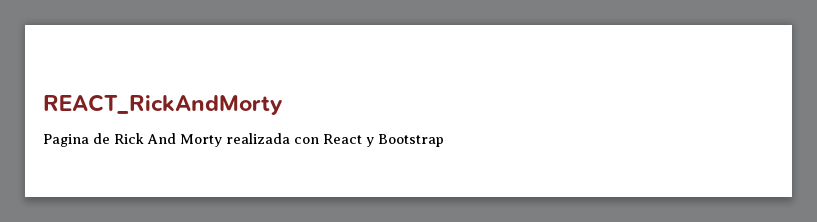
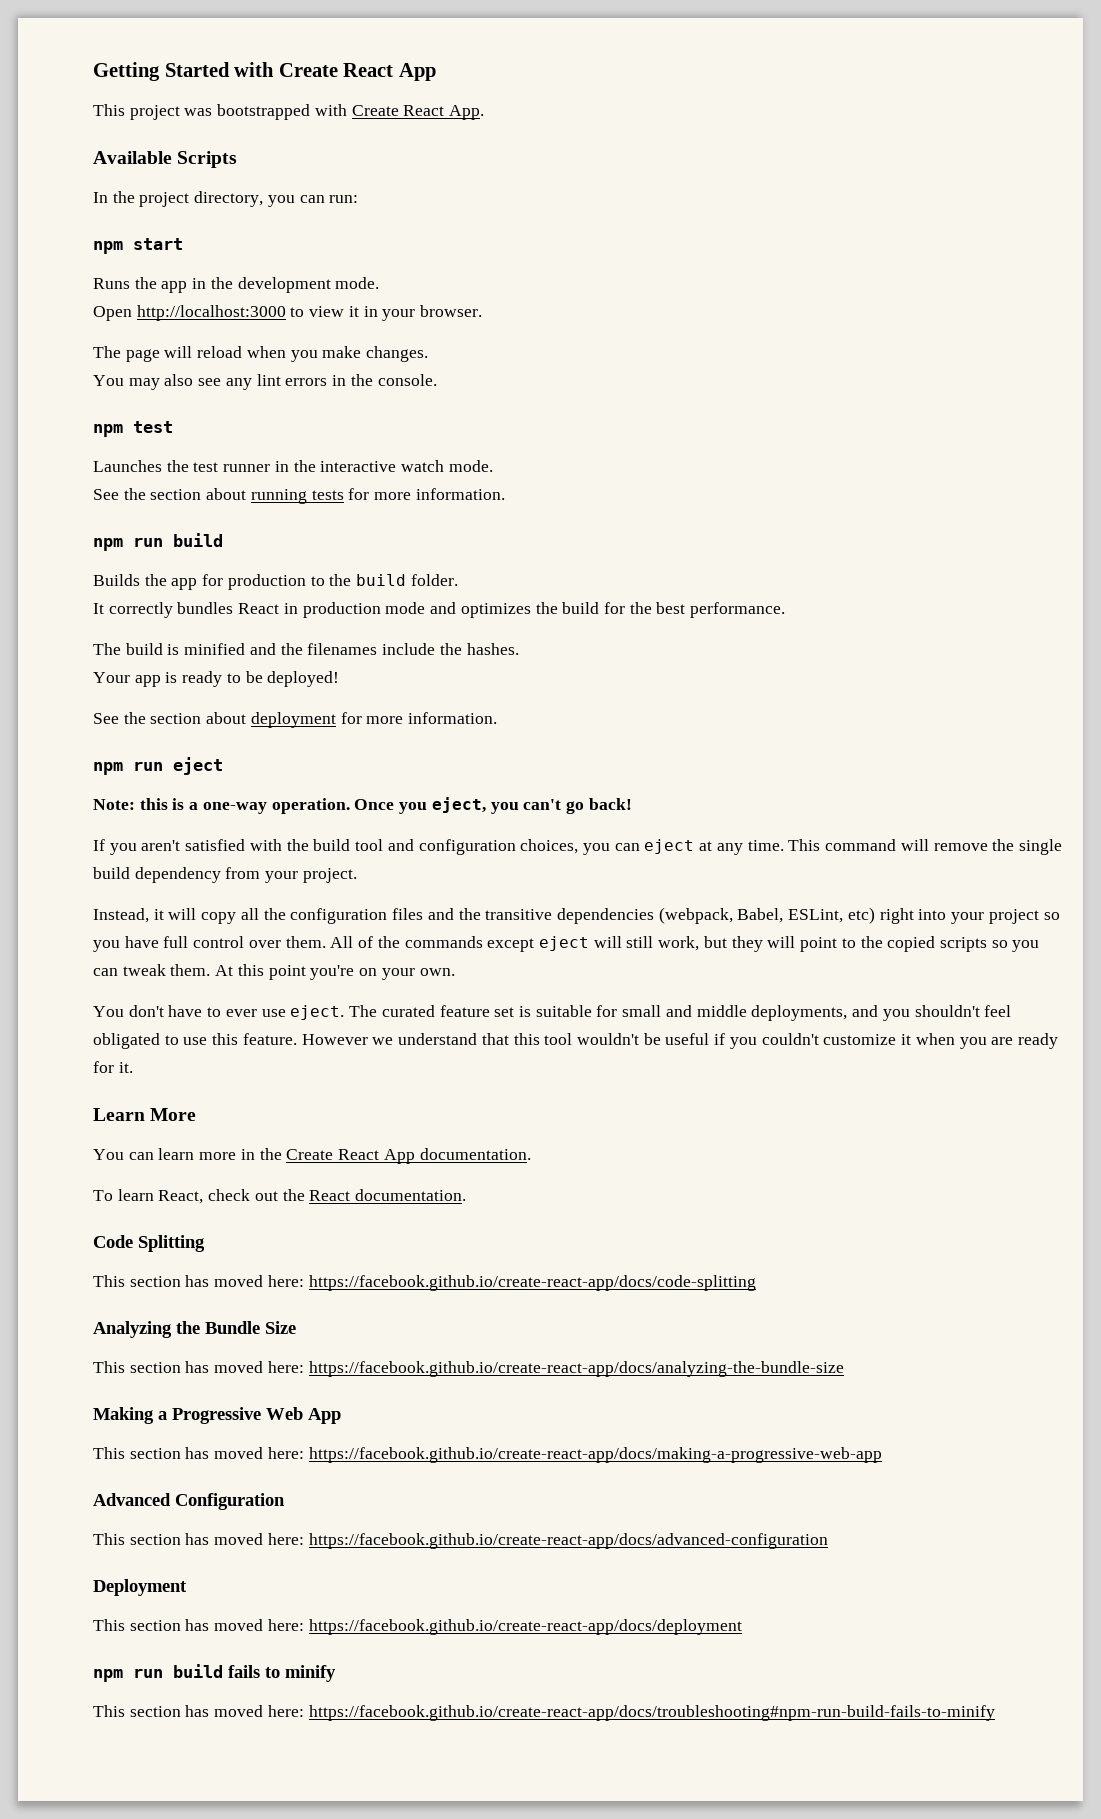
[43,94,283,115] [43,133,444,147] REACT_RickAndMorty // Pagina de Rick And Morty realizada con React y Bootstrap -> [93,62,436,81] [93,104,485,120] [93,151,238,168] [93,191,359,207] [93,238,183,254] [93,277,380,293] [93,305,483,321] [93,346,429,362] [93,374,437,390] [93,421,173,437] [93,460,493,472] [93,488,505,504] [93,533,223,551] [93,574,458,590] [93,602,786,618] [93,643,519,655] [93,671,340,687] [93,712,498,728] [93,757,223,775] [93,797,632,814] [93,839,1062,855] [93,867,357,883] [93,907,1060,924] [93,936,1040,952] [93,964,455,980] [93,1005,1012,1021] [93,1033,1058,1049] [93,1061,133,1073] [93,1108,197,1121] [93,1148,531,1164] [93,1189,467,1204] [93,1235,205,1252] [93,1275,756,1291] [93,1321,296,1338] [93,1361,844,1377] [93,1407,341,1424] [93,1447,882,1463] [93,1493,285,1510] [93,1533,828,1549] [93,1579,187,1596] [93,1619,742,1635] [93,1664,336,1682] [93,1705,995,1721] Getting Started with Create React App // This project was bootstrapped with Create React App. // Available Scripts // In the project directory, you can run: // npm start // Runs the app in the development mode. // Open http://localhost:3000 to view it in your browser. // The page will reload when you make changes. // You may also see any lint errors in the console. // npm test // Launches the test runner in the interactive watch mode. // See the section about running tests for more information. // npm run build // Builds the app for production to the build folder. // It correctly bundles React in production mode and optimizes the build for the best performance. // The build is minified and the filenames include the hashes. // Your app is ready to be deployed! // See the section about deployment for more information. // npm run eject // Note: this is a one-way operation. Once you eject, you can't go back! // If you aren't satisfied with the build tool and configuration choices, you can eject at any time. This command will remove the single build dependency from your project. // Instead, it will copy all the configuration files and the transitive dependencies (webpack, Babel, ESLint, etc) right into your project so you have full control over them. All of the commands except eject will still work, but they will point to the copied scripts so you can tweak them. At this point you're on your own. // You don't have to ever use eject. The curated feature set is suitable for small and middle deployments, and you shouldn't feel obligated to use this feature. However we understand that this tool wouldn't be useful if you couldn't customize it when you are ready for it. // Learn More // You can learn more in the Create React App documentation. // To learn React, check out the React documentation. // Code Splitting // This section has moved here: https://facebook.github.io/create-react-app/docs/code-splitting // Analyzing the Bundle Size // This section has moved here: https://facebook.github.io/create-react-app/docs/analyzing-the-bundle-size // Making a Progressive Web App // This section has moved here: https://facebook.github.io/create-react-app/docs/making-a-progressive-web-app // Advanced Configuration // This section has moved here: https://facebook.github.io/create-react-app/docs/advanced-configuration // Deployment // This section has moved here: https://facebook.github.io/create-react-app/docs/deployment // npm run build fails to minify // This section has moved here: https://facebook.github.io/create-react-app/docs/troubleshooting#npm-run-build-fails-to-minify

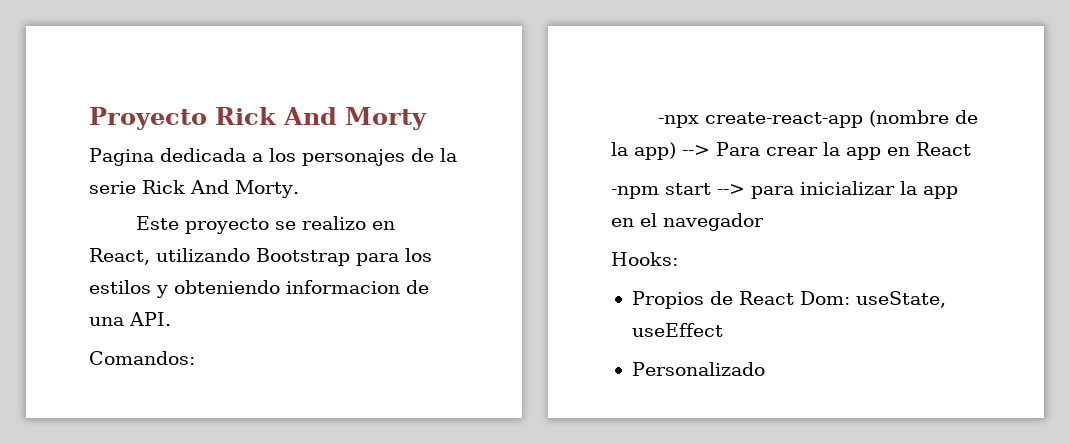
[93,62,436,81] [93,104,485,120] [93,151,238,168] [93,191,359,207] [93,238,183,254] [93,277,380,293] [93,305,483,321] [93,346,429,362] [93,374,437,390] [93,421,173,437] [93,460,493,472] [93,488,505,504] [93,533,223,551] [93,574,458,590] [93,602,786,618] [93,643,519,655] [93,671,340,687] [93,712,498,728] [93,757,223,775] [93,797,632,814] [93,839,1062,855] [93,867,357,883] [93,907,1060,924] [93,936,1040,952] [93,964,455,980] [93,1005,1012,1021] [93,1033,1058,1049] [93,1061,133,1073] [93,1108,197,1121] [93,1148,531,1164] [93,1189,467,1204] [93,1235,205,1252] [93,1275,756,1291] [93,1321,296,1338] [93,1361,844,1377] [93,1407,341,1424] [93,1447,882,1463] [93,1493,285,1510] [93,1533,828,1549] [93,1579,187,1596] [93,1619,742,1635] [93,1664,336,1682] [93,1705,995,1721] Getting Started with Create React App // This project was bootstrapped with Create React App. // Available Scripts // In the project directory, you can run: // npm start // Runs the app in the development mode. // Open http://localhost:3000 to view it in your browser. // The page will reload when you make changes. // You may also see any lint errors in the console. // npm test // Launches the test runner in the interactive watch mode. // See the section about running tests for more information. // npm run build // Builds the app for production to the build folder. // It correctly bundles React in production mode and optimizes the build for the best performance. // The build is minified and the filenames include the hashes. // Your app is ready to be deployed! // See the section about deployment for more information. // npm run eject // Note: this is a one-way operation. Once you eject, you can't go back! // If you aren't satisfied with the build tool and configuration choices, you can eject at any time. This command will remove the single build dependency from your project. // Instead, it will copy all the configuration files and the transitive dependencies (webpack, Babel, ESLint, etc) right into your project so you have full control over them. All of the commands except eject will still work, but they will point to the copied scripts so you can tweak them. At this point you're on your own. // You don't have to ever use eject. The curated feature set is suitable for small and middle deployments, and you shouldn't feel obligated to use this feature. However we understand that this tool wouldn't be useful if you couldn't customize it when you are ready for it. // Learn More // You can learn more in the Create React App documentation. // To learn React, check out the React documentation. // Code Splitting // This section has moved here: https://facebook.github.io/create-react-app/docs/code-splitting // Analyzing the Bundle Size // This section has moved here: https://facebook.github.io/create-react-app/docs/analyzing-the-bundle-size // Making a Progressive Web App // This section has moved here: https://facebook.github.io/create-react-app/docs/making-a-progressive-web-app // Advanced Configuration // This section has moved here: https://facebook.github.io/create-react-app/docs/advanced-configuration // Deployment // This section has moved here: https://facebook.github.io/create-react-app/docs/deployment // npm run build fails to minify // This section has moved here: https://facebook.github.io/create-react-app/docs/troubleshooting#npm-run-build-fails-to-minify -> [89,107,427,130] [89,148,457,166] [89,180,299,198] [136,216,396,234] [89,248,432,266] [89,280,429,298] [89,312,171,326] [89,351,195,365] [658,110,979,128] [611,142,971,160] [611,181,958,199] [611,213,764,231] [611,252,678,266] [631,291,946,309] [631,323,723,337] [631,362,765,376] Proyecto Rick And Morty // Pagina dedicada a los personajes de la serie Rick And Morty. // Este proyecto se realizo en React, utilizando Bootstrap para los estilos y obteniendo informacion de una API. // Comandos: // -npx create-react-app (nombre de la app) --> Para crear la app en React // -npm start --> para inicializar la app en el navegador // Hooks: // Propios de React Dom: useState, useEffect // Personalizado

